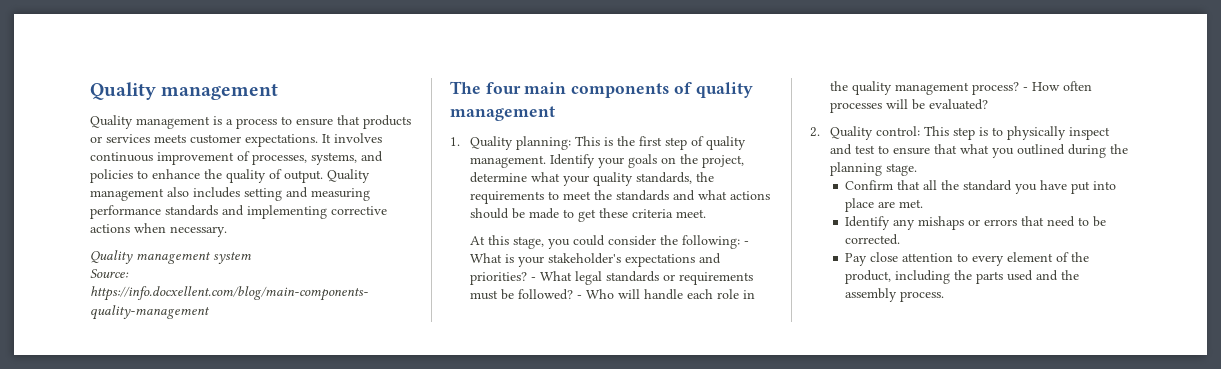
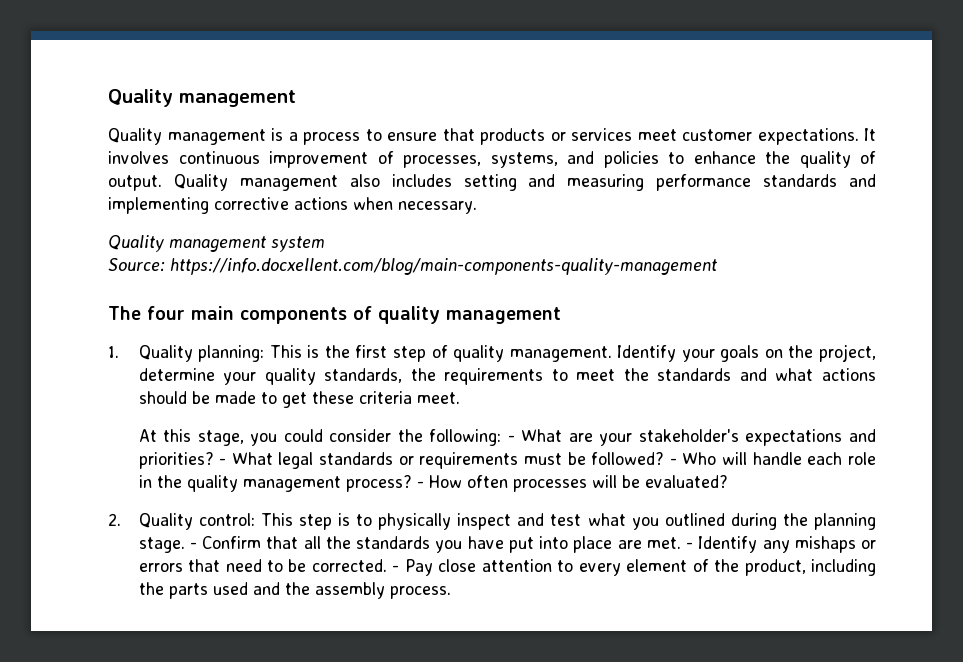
[154,134,186,143] meets -> [637,129,677,141] meet
[531,172,561,182] what -> (215, 374) none
[505,254,515,263] is -> [568,433,593,442] are
[878,144,958,155] to ensure that -> (582, 520) none
(918, 169) // -> [189,542,197,549] -
[963,180,1013,191] standard -> [356,536,431,549] standards
(924, 203) // -> [686,542,694,549] -
(901, 239) // -> [392,565,400,572] -

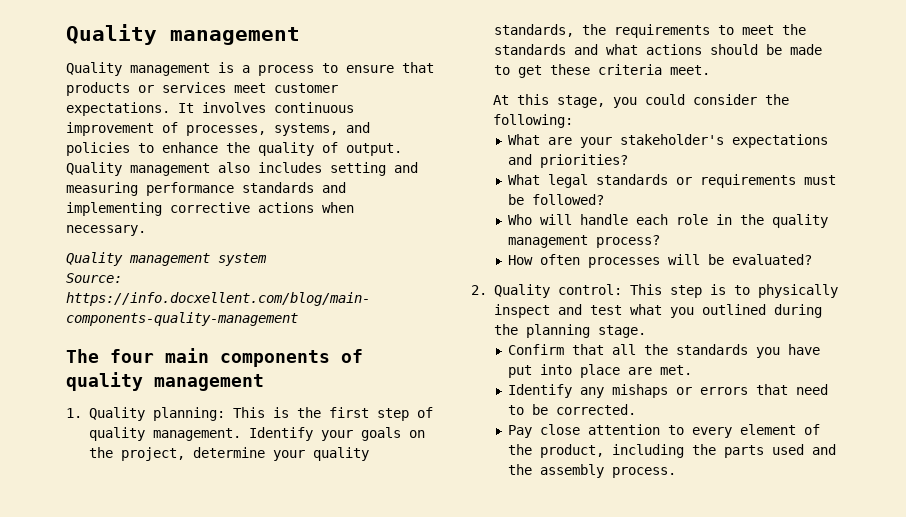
[507,435,515,442] - -> (574, 121) //
[219,458,227,465] - -> (629, 161) //
[669,458,677,465] - -> (605, 199) //
[416,481,424,488] - -> (661, 241) //
[189,542,197,549] - -> (646, 331) //
[686,542,694,549] - -> (693, 370) //
[392,565,400,572] - -> (637, 409) //

